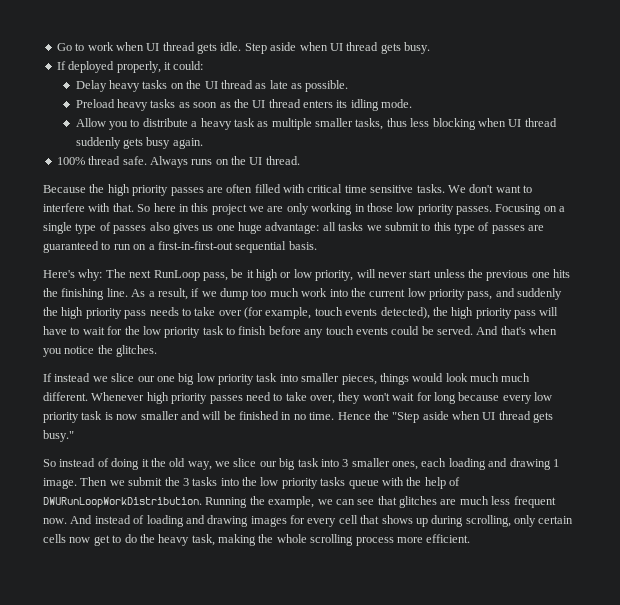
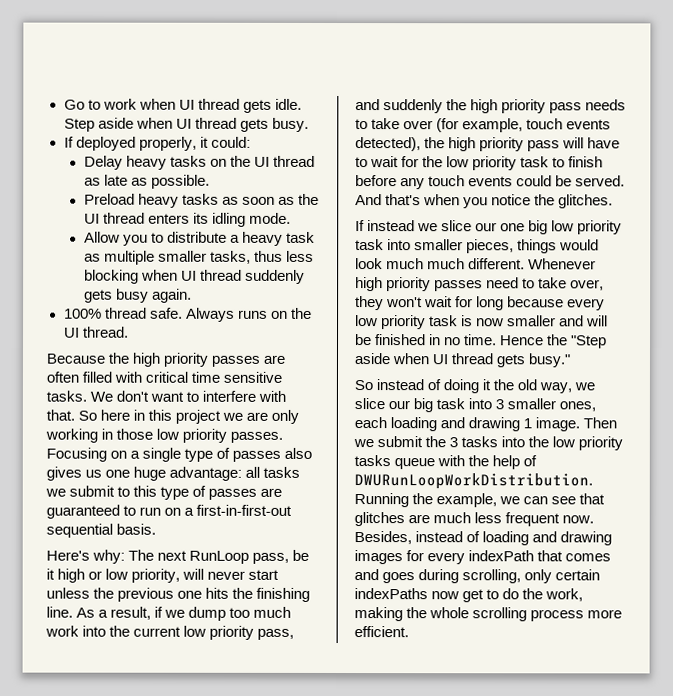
[70,515,93,524] And -> [354,531,412,545] Besides,
[338,515,428,527] cell that shows up -> [468,550,612,562] [354,569,416,584] indexPath that comes and goes
[43,534,66,543] cells -> [354,588,428,600] indexPaths
[158,534,215,546] heavy task, -> [545,588,584,602] work,

